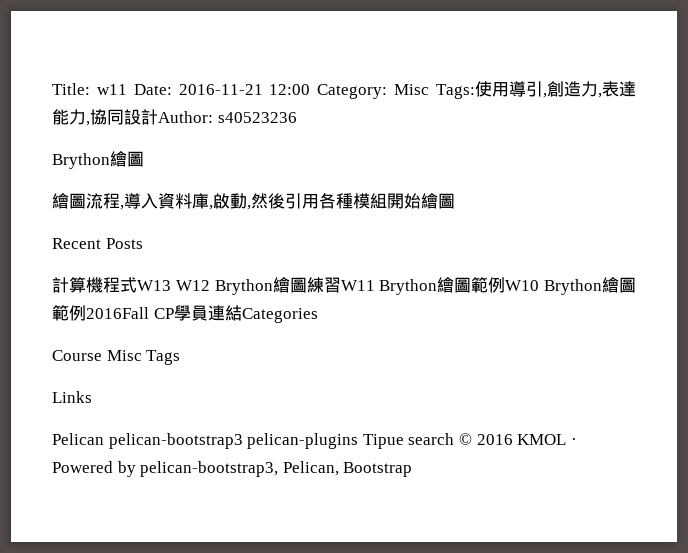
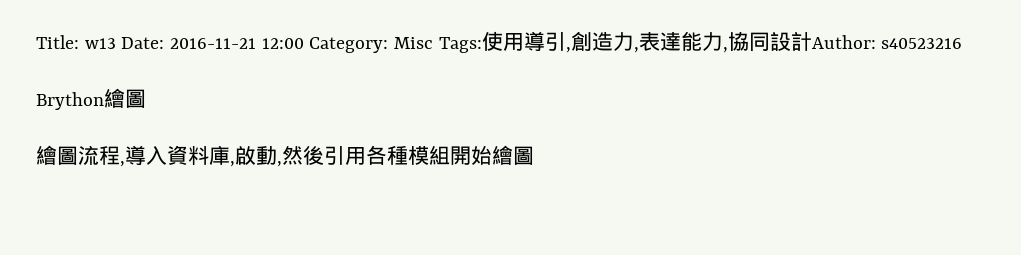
[96,84,127,95] w11 -> [84,38,116,49] w13
[217,112,297,123] s40523236 -> [881,38,963,49] s40523216
[52,238,143,249] [52,277,636,295] [52,305,318,323] [52,350,181,365] [52,391,92,403] [52,433,577,449] [52,461,413,477] // Recent Posts // 計算機程式W13 W12 Brython繪圖練習W11 Brython繪圖範例W10 Brython繪圖範例2016Fall CP學員連結Categories // Course Misc Tags // Links // Pelican pelican-bootstrap3 pelican-plugins Tipue search © 2016 KMOL · Powered by pelican-bootstrap3, Pelican, Bootstrap -> (534, 155) none

